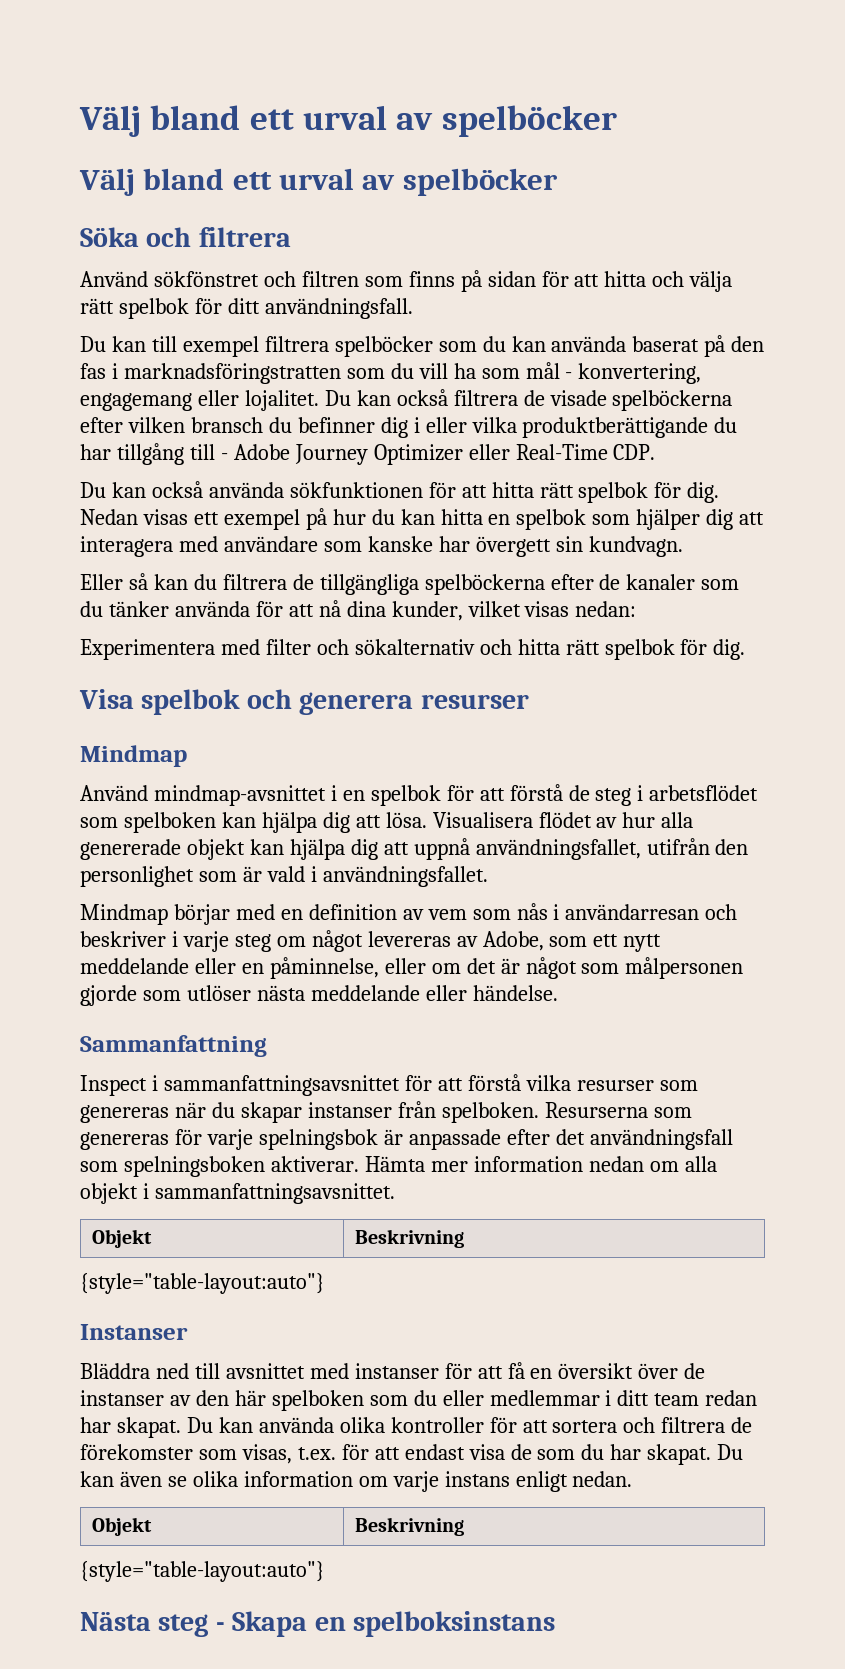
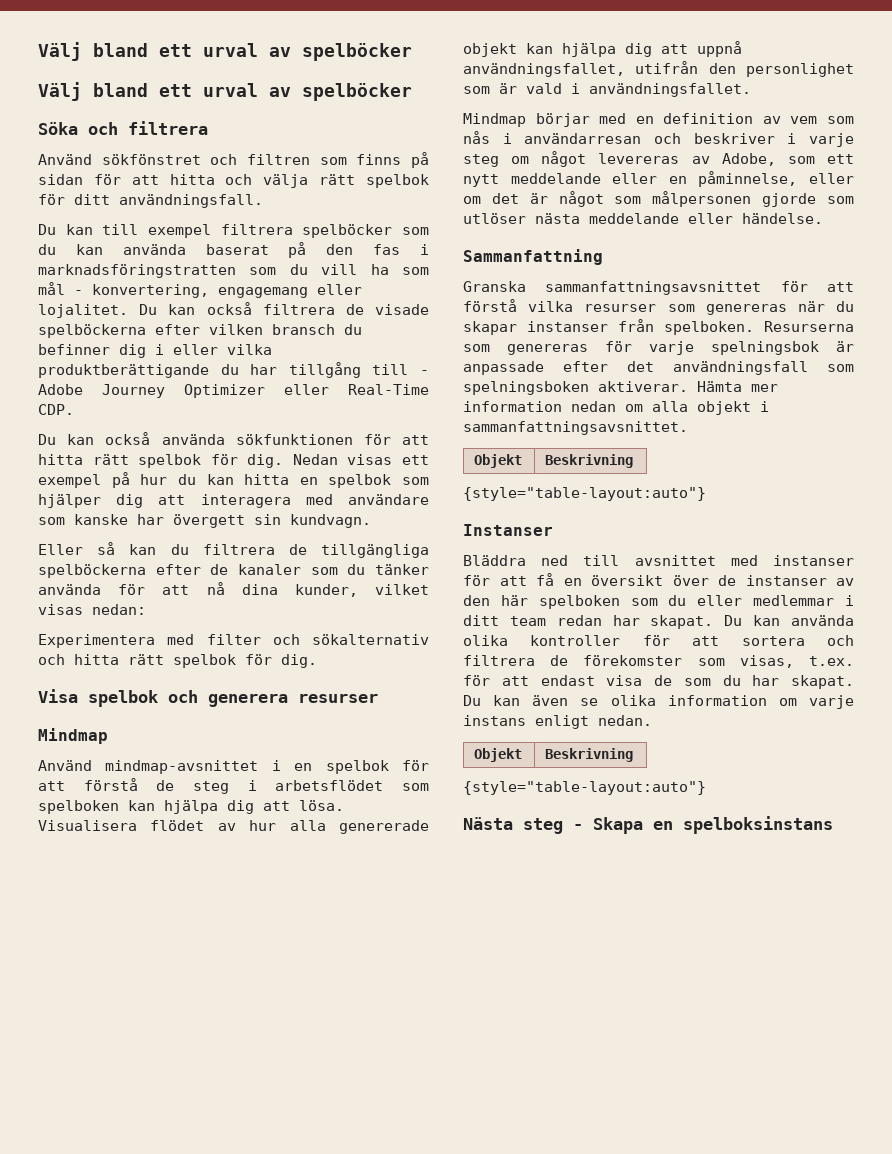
[80,1075,158,1096] Inspect i -> [463,281,526,292] Granska

